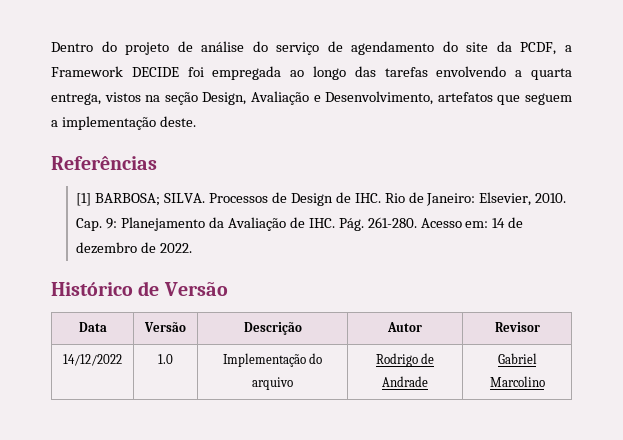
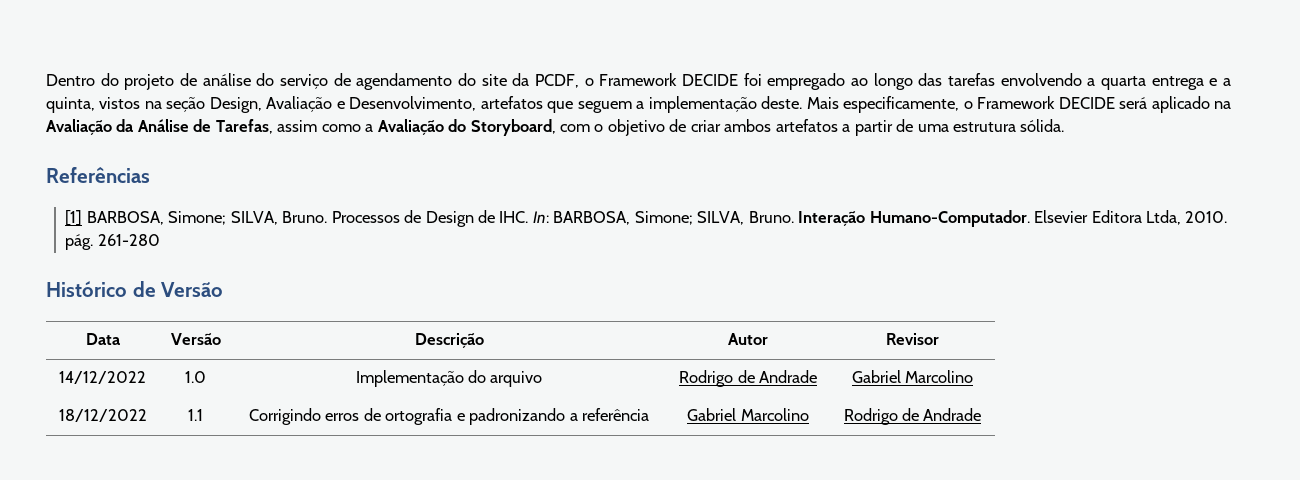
[565,45,573,52] a -> [584,78,594,86] o
[212,66,282,80] empregada -> [767,73,846,90] empregado
[51,93,101,105] entrega, -> [1151,76,1231,90] [46,97,95,113] entrega e a quinta,
[51,156,157,170] [76,193,206,206] // Referências // [1] BARBOSA; SILVA. -> [806,96,1231,113] [46,119,1065,136] [46,167,150,183] [65,210,328,226] Mais especificamente, o Framework DECIDE será aplicado na Avaliação da Análise de Tarefas, assim como a Avaliação do Storyboard, com o objetivo de criar ambos artefatos a partir de uma estrutura sólida. // Referências // [1] BARBOSA, Simone; SILVA, Bruno.
[384,192,567,206] [76,217,524,231] [76,242,193,254] Rio de Janeiro: Elsevier, 2010. Cap. 9: Planejamento da Avaliação de IHC. Pág. 261-280. Acesso em: 14 de dezembro de 2022. -> [532,210,1228,227] [65,234,160,250] In: BARBOSA, Simone; SILVA, Bruno. Interação Humano-Computador. Elsevier Editora Ltda, 2010. pág. 261-280
(545, 381) none -> [58,409,147,422] [188,409,203,421] [248,408,650,425] [687,408,809,421] [843,408,982,425] // 18/12/2022 | 1.1 | Corrigindo erros de ortografia e padronizando a referência | Gabriel Marcolino | Rodrigo de Andrade

